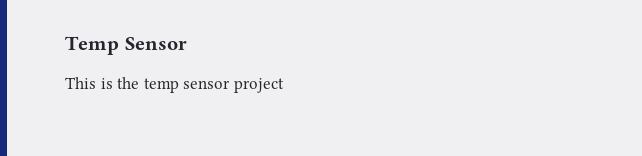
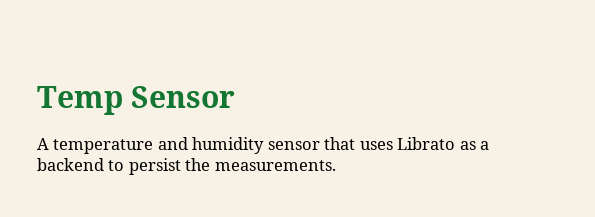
[65,77,284,93] This is the temp sensor project -> [37,137,490,154] [37,158,336,175] A temperature and humidity sensor that uses Librato as a backend to persist the measurements.

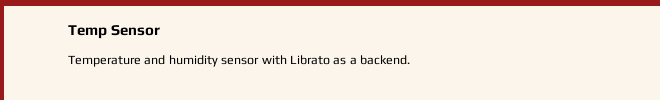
[37,138,154,154] A temperature -> [68,55,141,67] Temperature
[324,137,393,150] that uses -> [261,55,287,65] with
[37,158,336,175] backend to persist the measurements. -> [360,55,410,65] backend.

